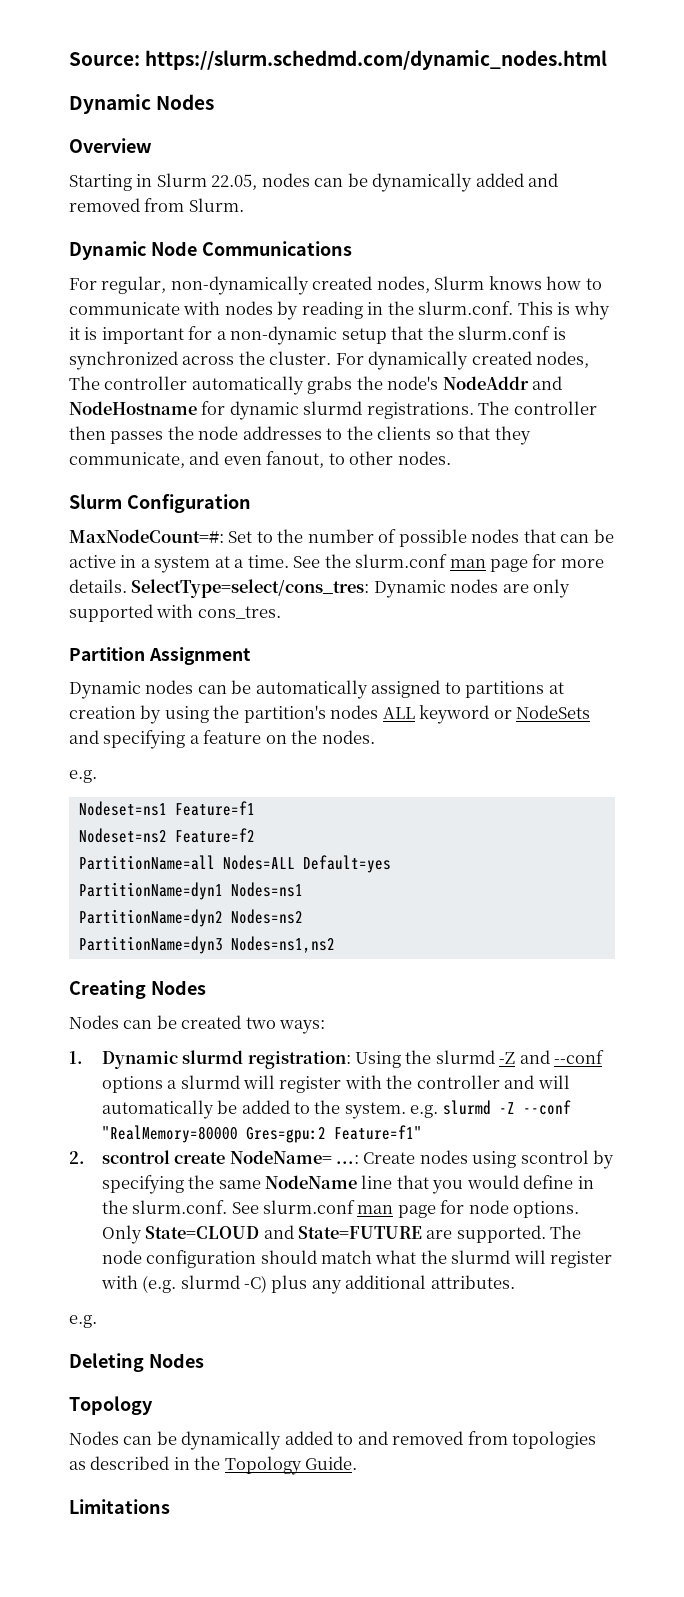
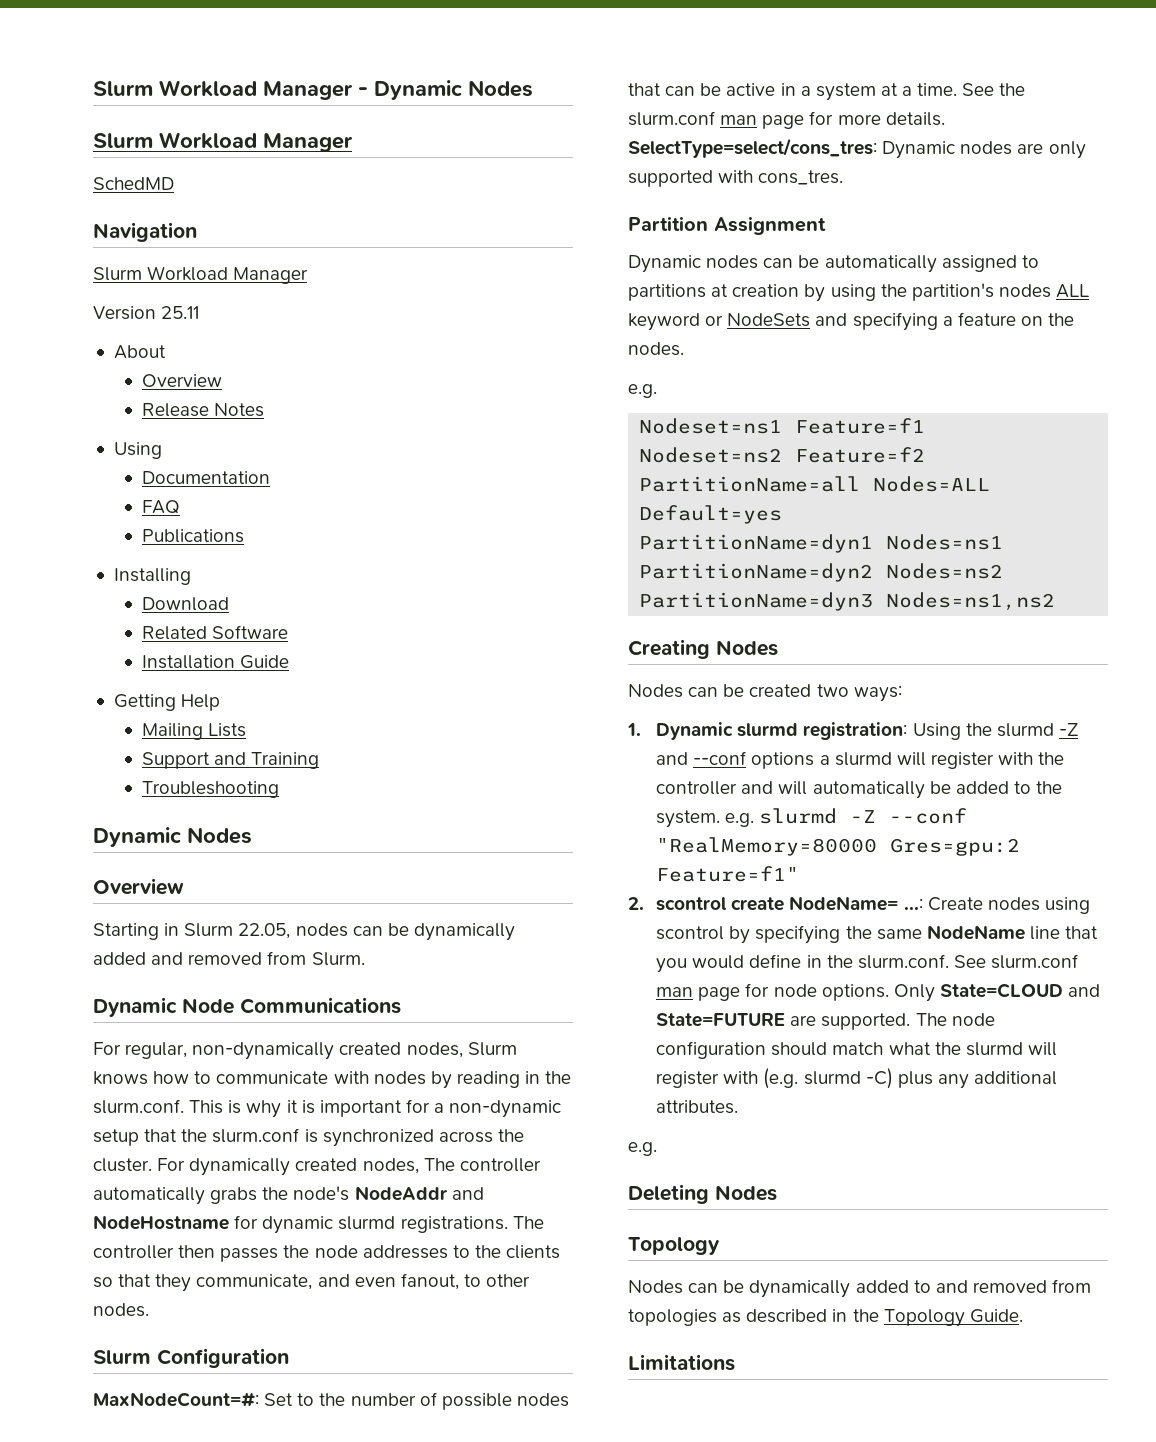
[69,50,608,70] Source: https://slurm.schedmd.com/dynamic_nodes.html -> [93,80,533,100] [93,132,353,152] [93,177,174,190] [93,222,197,242] [93,266,309,284] [93,306,200,320] [113,345,166,359] [142,374,223,387] [142,403,265,417] [113,442,162,459] [142,471,271,484] [142,500,181,514] [142,529,245,543] [113,568,191,585] [142,597,230,611] [142,625,289,640] [142,655,290,669] [113,694,221,711] [142,723,247,740] [142,752,320,769] [142,781,280,798] Slurm Workload Manager - Dynamic Nodes // Slurm Workload Manager // SchedMD // Navigation // Slurm Workload Manager // Version 25.11 // About // Overview // Release Notes // Using // Documentation // FAQ // Publications // Installing // Download // Related Software // Installation Guide // Getting Help // Mailing Lists // Support and Training // Troubleshooting

